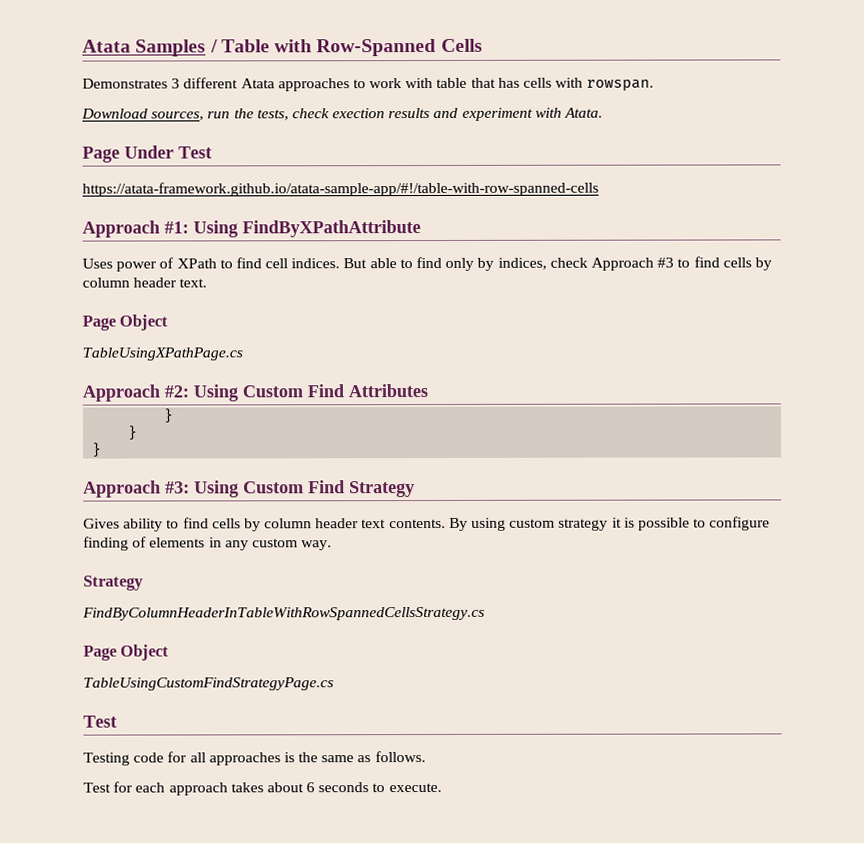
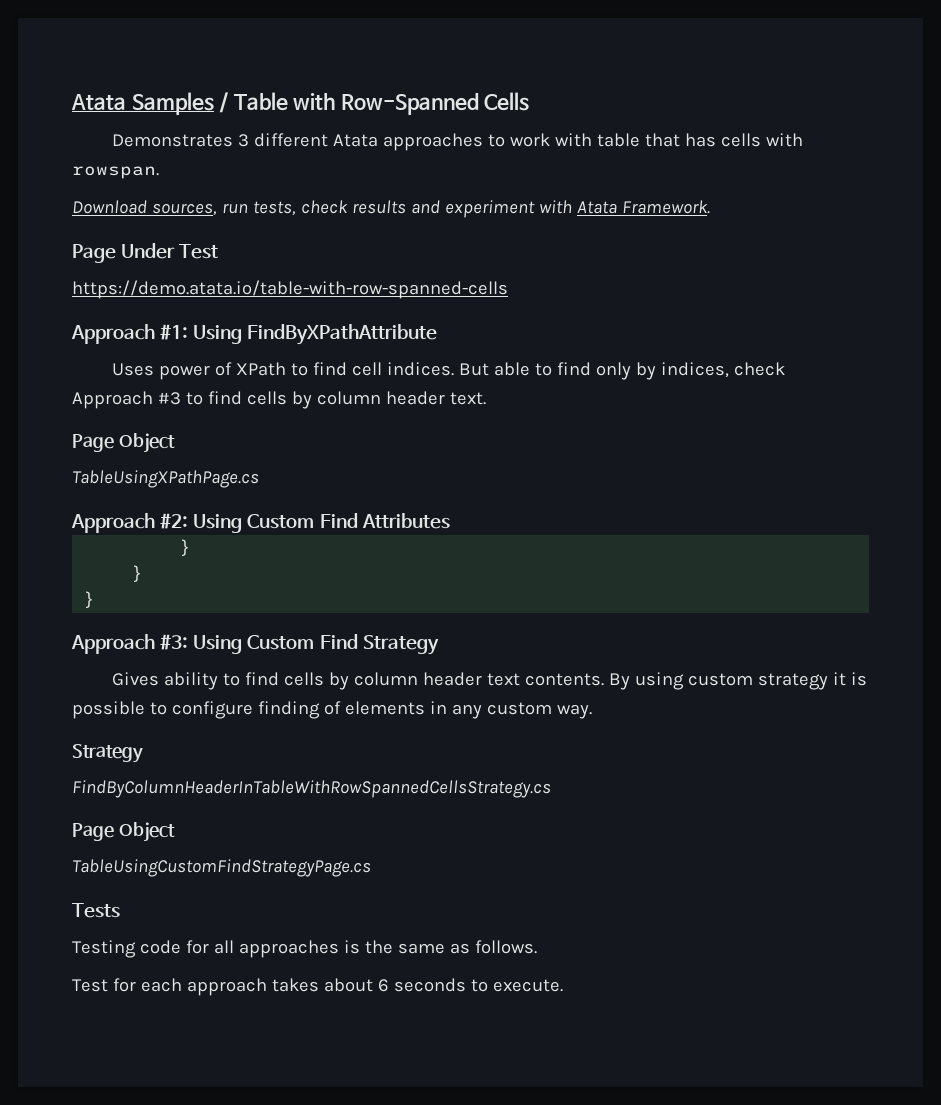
[233,108,254,119] the -> (248, 208) none
[332,108,386,119] exection -> (348, 207) none
[564,107,604,118] Atata. -> [576,200,710,214] Atata Framework.
[82,181,599,197] https://atata-framework.github.io/atata-sample-app/#!/table-with-row-spanned-cells -> [72,280,508,299] https://demo.atata.io/table-with-row-spanned-cells
[83,715,117,728] Test -> [72,903,120,918] Tests

